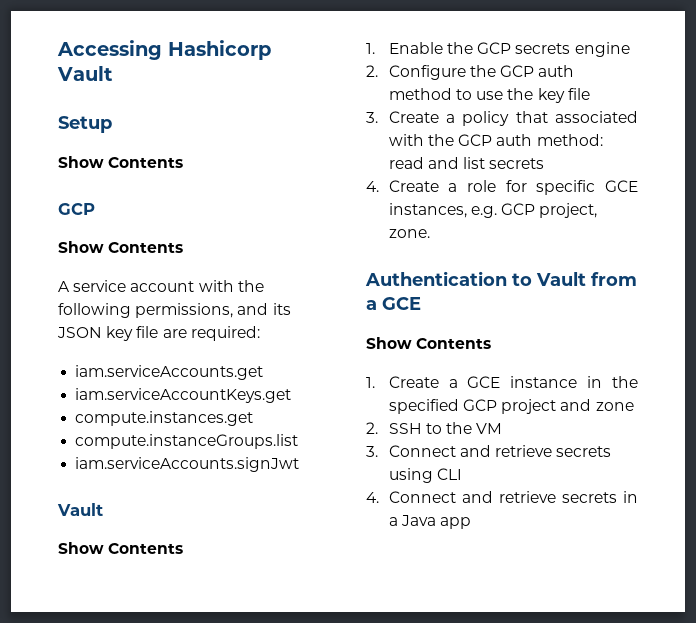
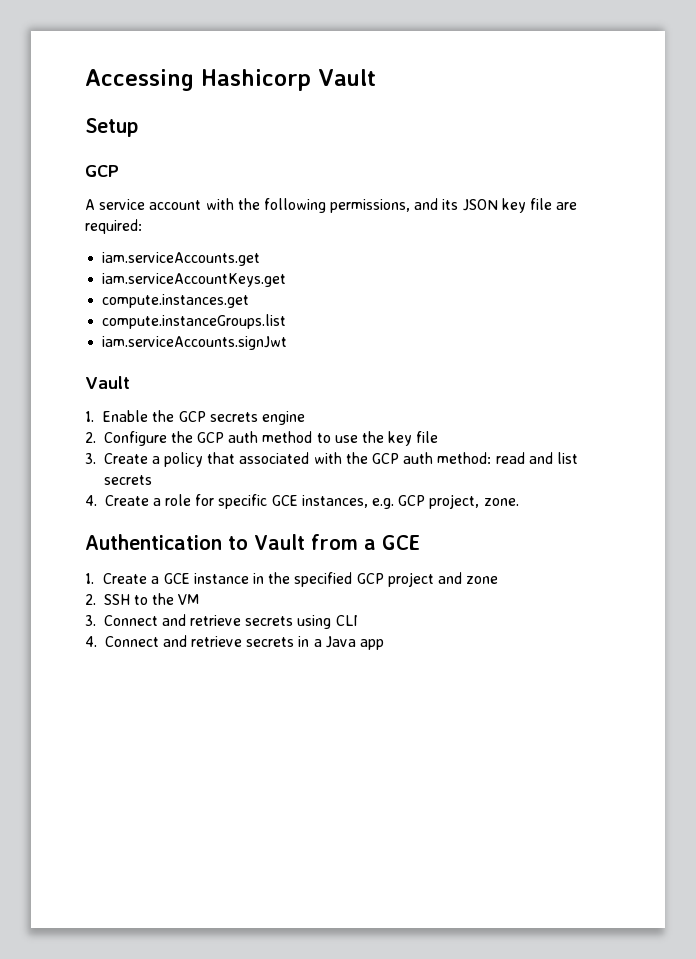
[58,156,184,168] [58,203,95,215] [58,241,184,253] // Show Contents // GCP // Show Contents -> [85,165,119,177] // GCP
[58,542,184,554] // Show Contents -> (130, 382) none
[366,337,492,349] // Show Contents -> (420, 542) none

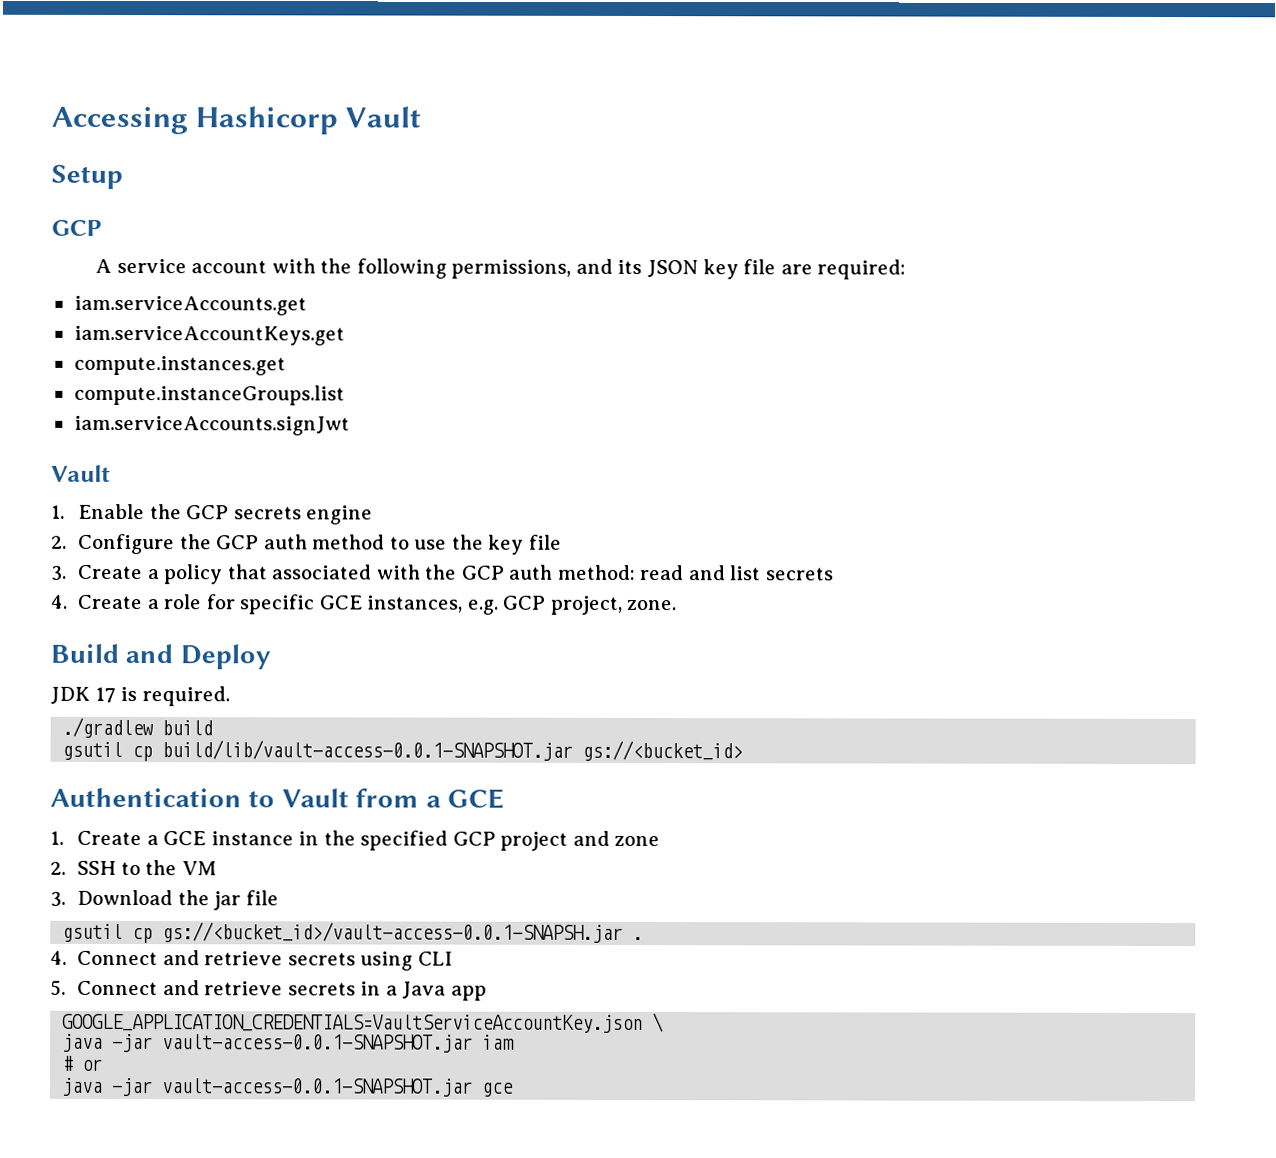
(519, 502) none -> [50,643,271,670] [50,686,230,707] [62,717,214,739] [62,740,744,762] // Build and Deploy // JDK 17 is required. // ./gradlew build // gsutil cp build/lib/vault-access-0.0.1-SNAPSHOT.jar gs://<bucket_id>
(96, 620) none -> [77,889,279,911] [62,922,644,944] [50,950,67,965] Download the jar file // gsutil cp gs://<bucket_id>/vault-access-0.0.1-SNAPSH.jar . // 4.
[85,636,97,647] 4. -> [50,979,66,996] 5.
(385, 644) none -> [62,1013,665,1034] [62,1033,516,1053] [62,1055,104,1071] [62,1077,515,1097] // GOOGLE_APPLICATION_CREDENTIALS=VaultServiceAccountKey.json \ // java -jar vault-access-0.0.1-SNAPSHOT.jar iam // # or // java -jar vault-access-0.0.1-SNAPSHOT.jar gce

